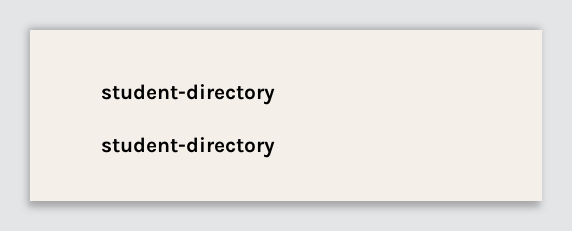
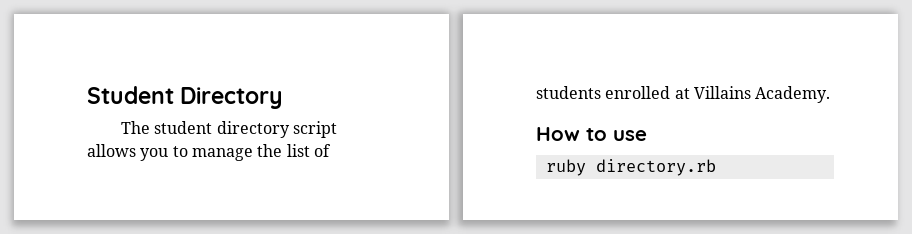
[101,84,275,105] [101,137,275,158] student-directory // student-directory -> [87,86,284,109] [120,121,337,138] [87,144,331,161] [536,86,831,103] [536,127,647,141] [545,159,716,176] Student Directory // The student directory script allows you to manage the list of students enrolled at Villains Academy. // How to use // ruby directory.rb

